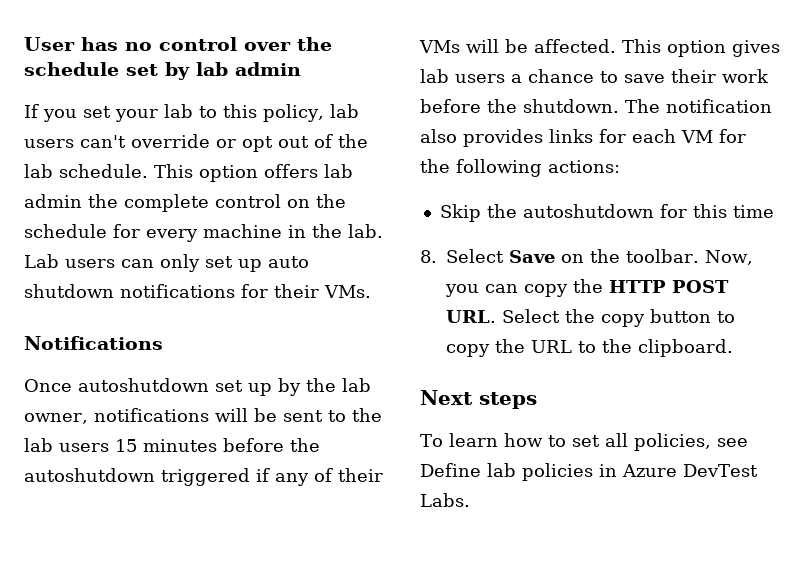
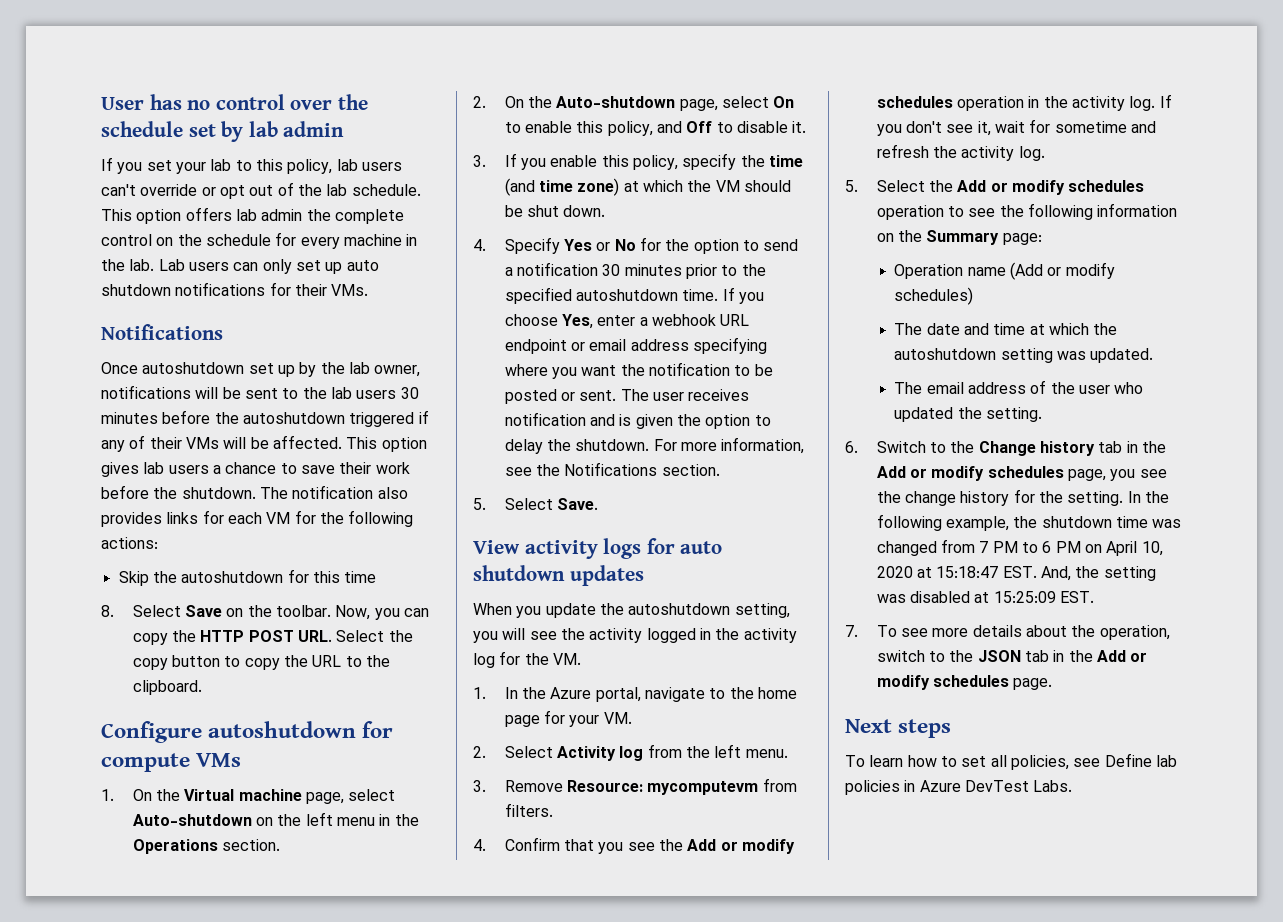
[115,439,137,452] 15 -> [400,387,419,399] 30
(733, 348) none -> [101,721,394,743] [101,753,242,772] [101,789,396,804] [132,812,419,826] [132,839,281,854] [473,96,795,111] [504,121,807,136] [473,153,804,170] [504,178,792,196] [504,205,606,217] [473,237,799,254] [504,262,766,279] [504,287,765,304] [504,314,750,329] [504,337,768,354] [504,362,773,379] [504,389,750,404] [504,412,771,429] [504,437,805,454] [504,462,720,476] [473,498,599,510] [473,538,723,559] [473,565,644,586] [473,603,790,618] [473,628,797,643] [473,651,581,668] [473,687,798,702] [504,710,632,727] [473,744,788,761] [473,778,797,795] [504,803,553,817] [473,837,796,854] [876,94,1172,111] [876,119,1157,136] [876,144,1045,161] [845,180,1145,195] [876,203,1178,220] [876,230,1042,245] [894,262,1115,280] [894,287,974,305] [894,323,1118,335] [894,348,1154,363] [894,380,1144,394] [894,407,1043,422] [845,441,1167,456] [876,466,1167,481] [876,489,1170,506] [876,514,1182,531] [876,539,1163,556] [876,566,1156,581] [876,591,1095,603] [845,625,1170,640] [876,650,1148,662] [876,675,1053,690] // Configure autoshutdown for compute VMs // 1. On the Virtual machine page, select Auto-shutdown on the left menu in the Operations section. // 2. On the Auto-shutdown page, select On to enable this policy, and Off to disable it. // 3. If you enable this policy, specify the time (and time zone) at which the VM should be shut down. // 4. Specify Yes or No for the option to send a notification 30 minutes prior to the specified autoshutdown time. If you choose Yes, enter a webhook URL endpoint or email address specifying where you want the notification to be posted or sent. The user receives notification and is given the option to delay the shutdown. For more information, see the Notifications section. // 5. Select Save. // View activity logs for auto shutdown updates // When you update the autoshutdown setting, you will see the activity logged in the activity log for the VM. // 1. In the Azure portal, navigate to the home page for your VM. // 2. Select Activity log from the left menu. // 3. Remove Resource: mycomputevm from filters. // 4. Confirm that you see the Add or modify schedules operation in the activity log. If you don't see it, wait for sometime and refresh the activity log. // 5. Select the Add or modify schedules operation to see the following information on the Summary page: // Operation name (Add or modify schedules) // The date and time at which the autoshutdown setting was updated. // The email address of the user who updated the setting. // 6. Switch to the Change history tab in the Add or modify schedules page, you see the change history for the setting. In the following example, the shutdown time was changed from 7 PM to 6 PM on April 10, 2020 at 15:18:47 EST. And, the setting was disabled at 15:25:09 EST. // 7. To see more details about the operation, switch to the JSON tab in the Add or modify schedules page.

